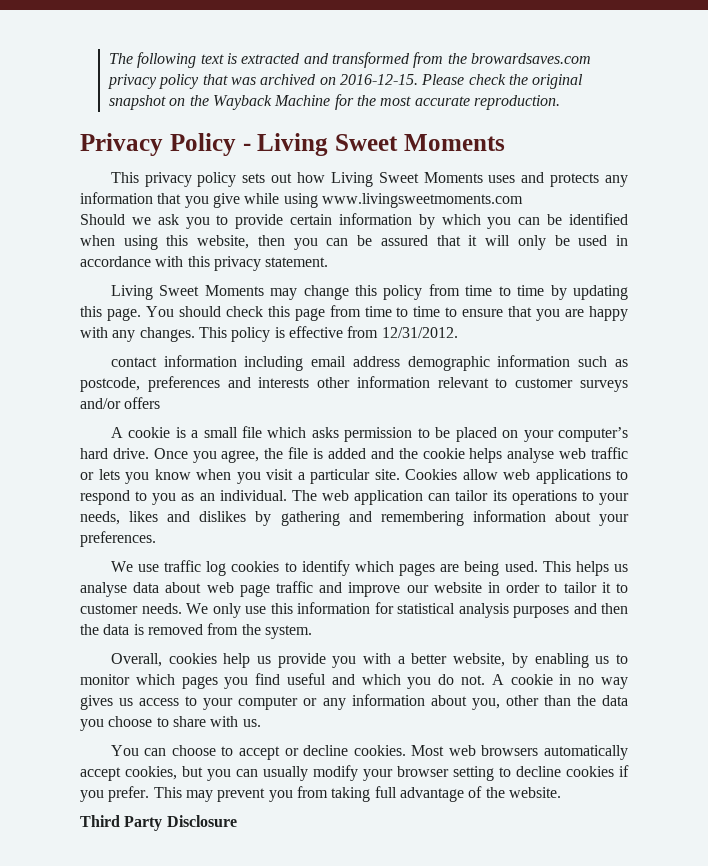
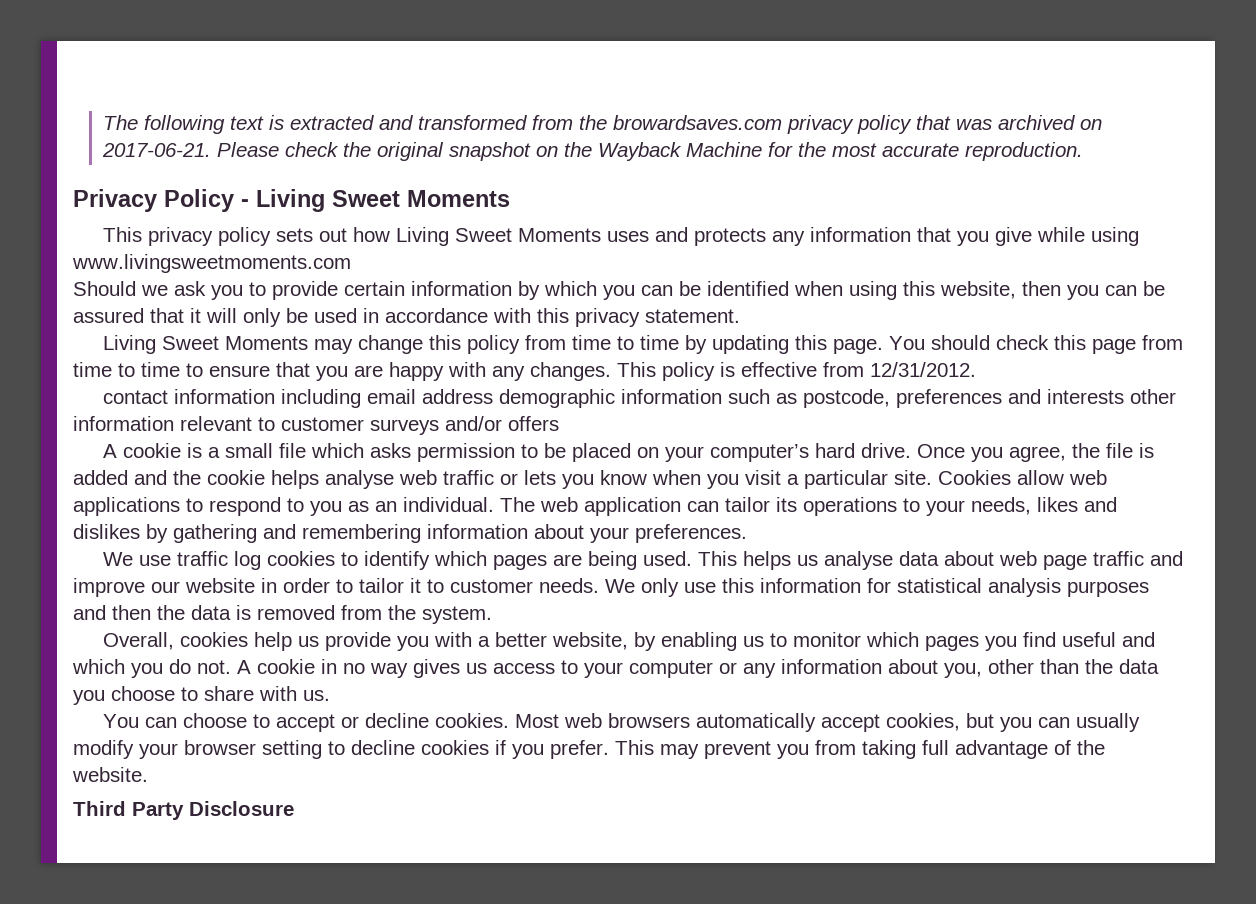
[339,74,418,85] 2016-12-15. -> [102,143,212,157] 2017-06-21.

